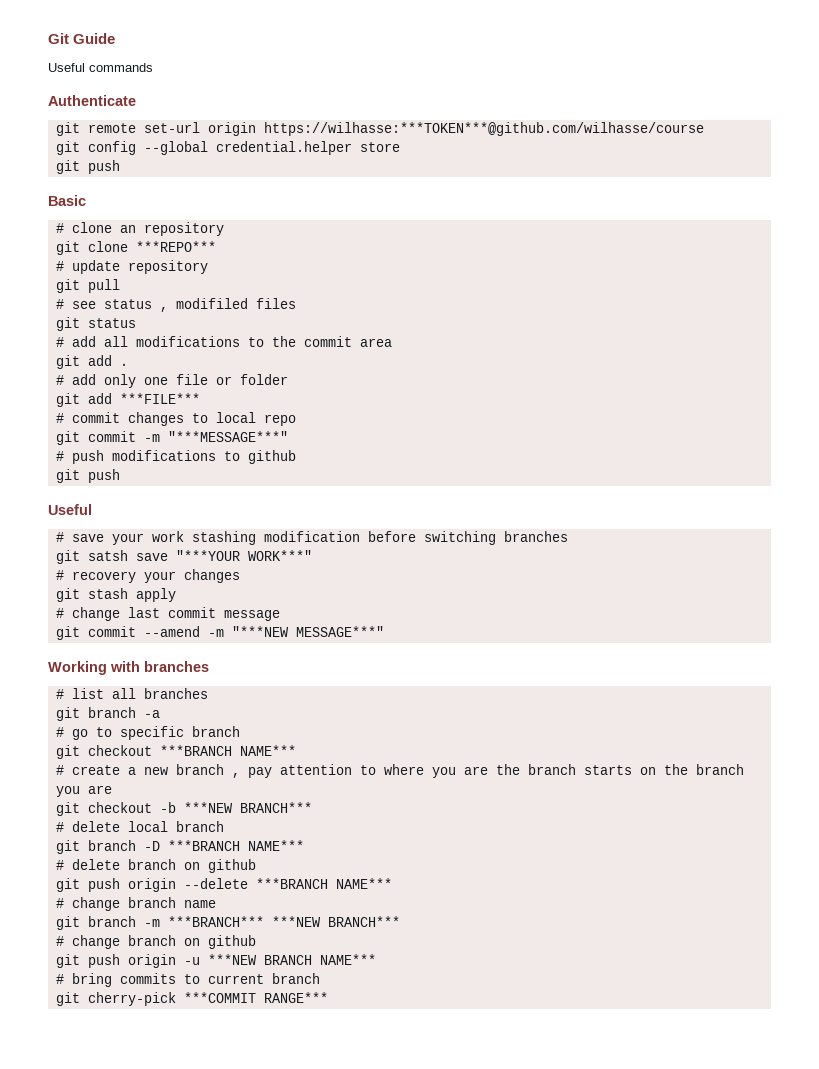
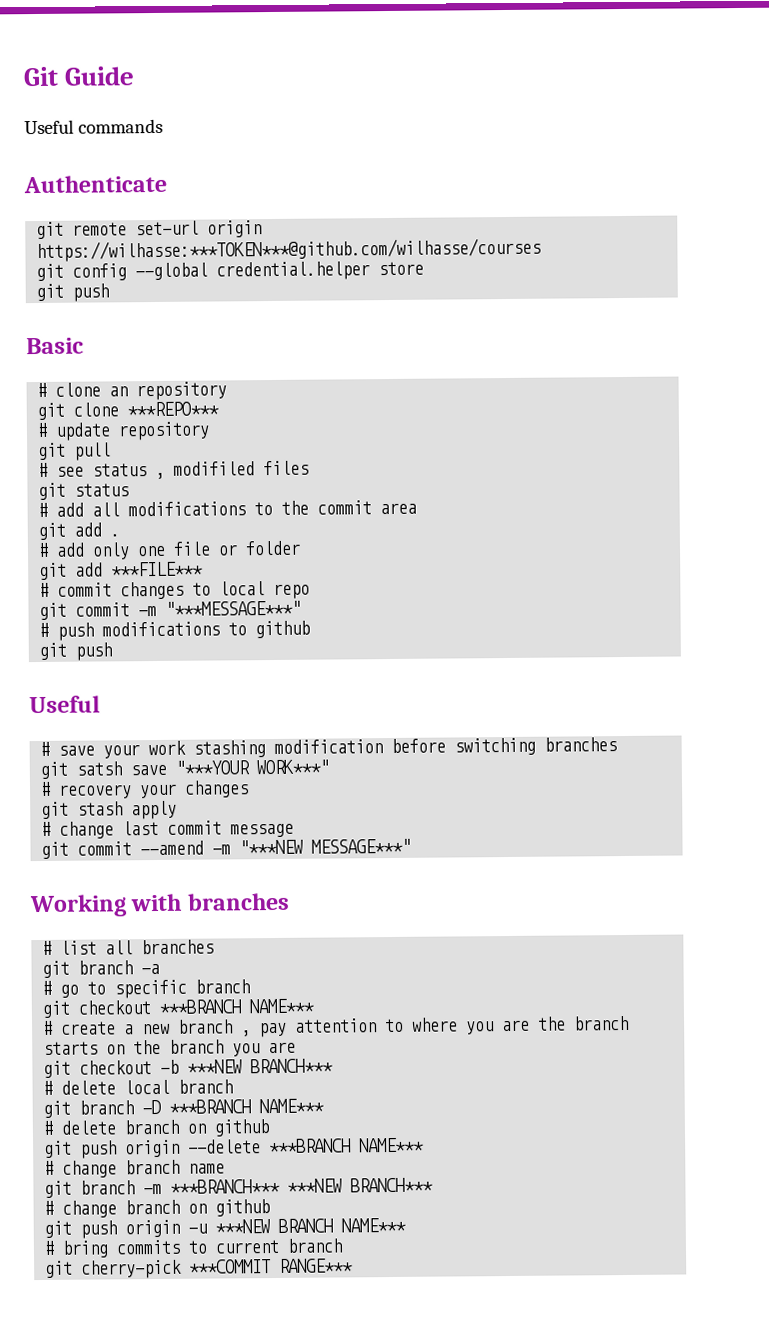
[263,122,704,136] https://wilhasse:***TOKEN***@github.com/wilhasse/course -> [36,237,542,263] https://wilhasse:***TOKEN***@github.com/wilhasse/courses

